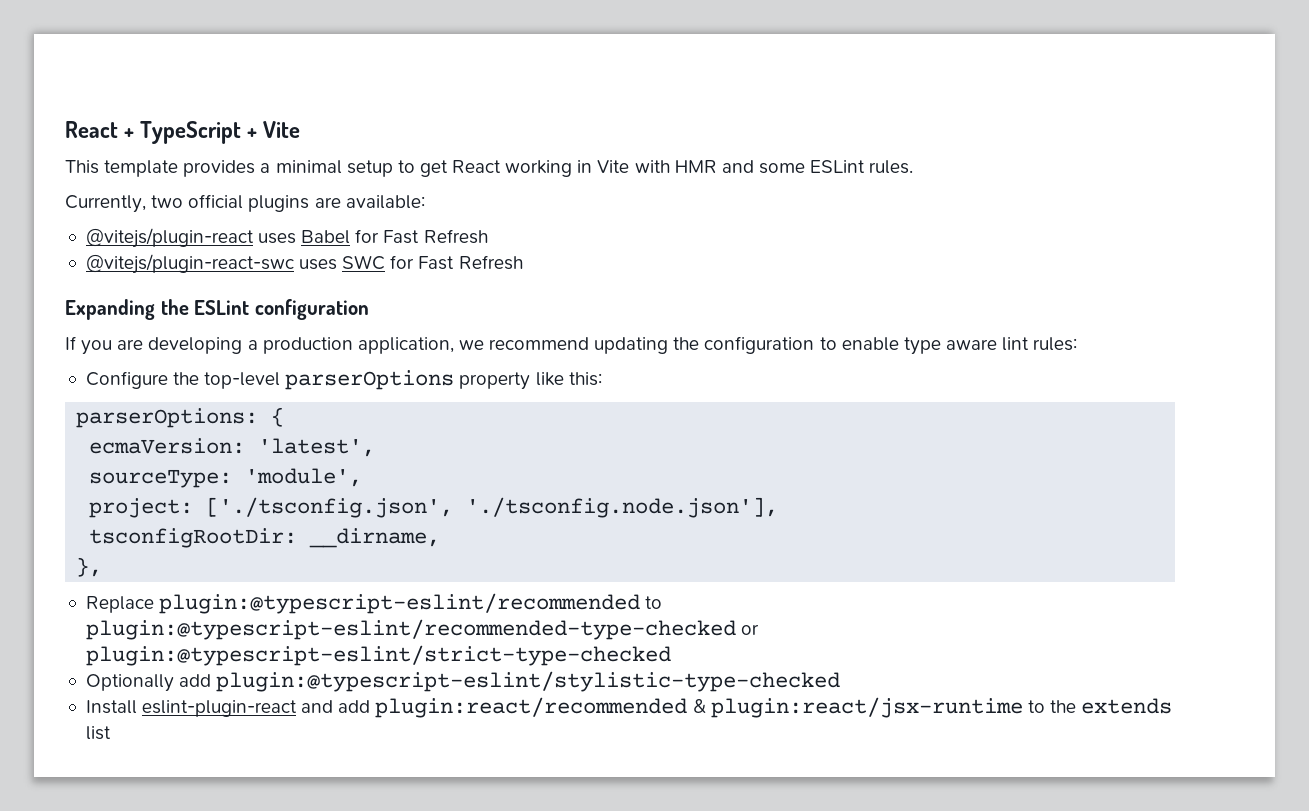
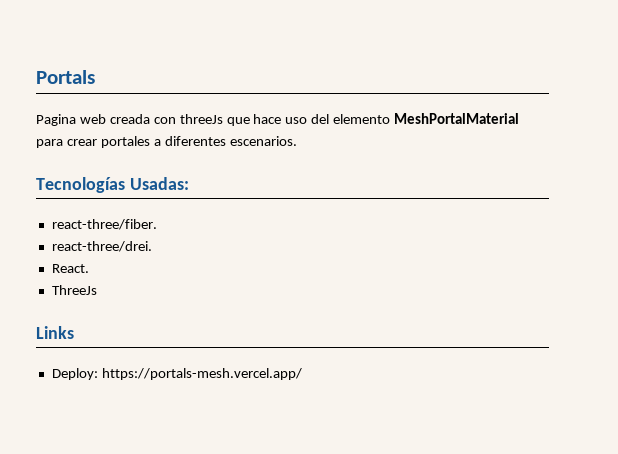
[65,121,301,144] [65,160,914,177] [65,194,425,213] [85,228,488,248] [85,254,523,274] [65,299,369,320] [65,336,1078,355] [85,370,602,390] [76,407,285,428] [89,438,376,457] [89,468,363,488] [89,497,779,518] [89,528,441,548] [76,557,103,577] [85,593,663,614] [85,619,760,640] [85,645,671,666] [85,671,841,692] [85,697,1173,718] [85,726,111,740] React + TypeScript + Vite // This template provides a minimal setup to get React working in Vite with HMR and some ESLint rules. // Currently, two official plugins are available: // @vitejs/plugin-react uses Babel for Fast Refresh // @vitejs/plugin-react-swc uses SWC for Fast Refresh // Expanding the ESLint configuration // If you are developing a production application, we recommend updating the configuration to enable type aware lint rules: // Configure the top-level parserOptions property like this: // parserOptions: { // ecmaVersion: 'latest', // sourceType: 'module', // project: ['./tsconfig.json', './tsconfig.node.json'], // tsconfigRootDir: __dirname, // }, // Replace plugin:@typescript-eslint/recommended to plugin:@typescript-eslint/recommended-type-checked or plugin:@typescript-eslint/strict-type-checked // Optionally add plugin:@typescript-eslint/stylistic-type-checked // Install eslint-plugin-react and add plugin:react/recommended & plugin:react/jsx-runtime to the extends list -> [36,70,95,84] [36,113,520,126] [36,136,297,148] [36,177,189,193] [51,219,157,230] [51,241,152,252] [51,264,89,273] [51,285,97,295] [36,326,74,339] [51,368,302,380] Portals // Pagina web creada con threeJs que hace uso del elemento MeshPortalMaterial para crear portales a diferentes escenarios. // Tecnologías Usadas: // react-three/fiber. // react-three/drei. // React. // ThreeJs // Links // Deploy: https://portals-mesh.vercel.app/

